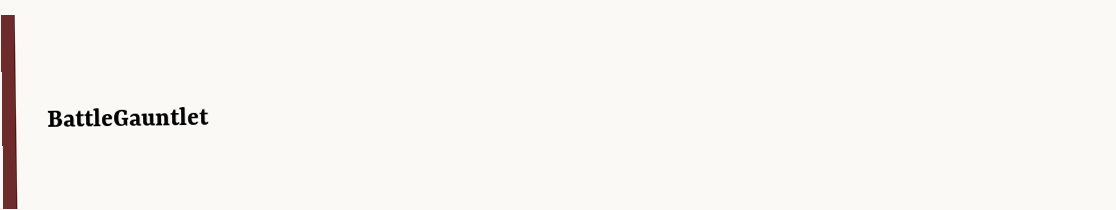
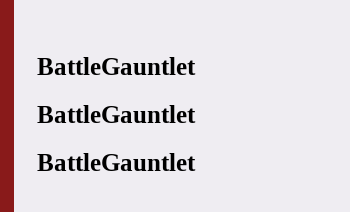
[47,106,210,127] BattleGauntlet -> [37,57,196,75] [37,105,196,123] [37,153,196,171] BattleGauntlet // BattleGauntlet // BattleGauntlet

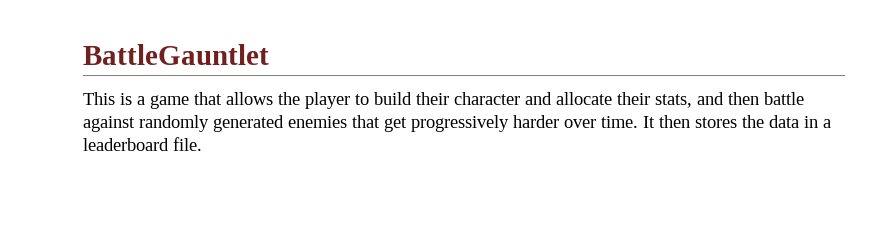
[37,57,196,75] [37,105,196,123] [37,153,196,171] BattleGauntlet // BattleGauntlet // BattleGauntlet -> [83,44,269,65] [83,92,804,109] [83,115,831,132] [83,137,202,151] BattleGauntlet // This is a game that allows the player to build their character and allocate their stats, and then battle against randomly generated enemies that get progressively harder over time. It then stores the data in a leaderboard file.

